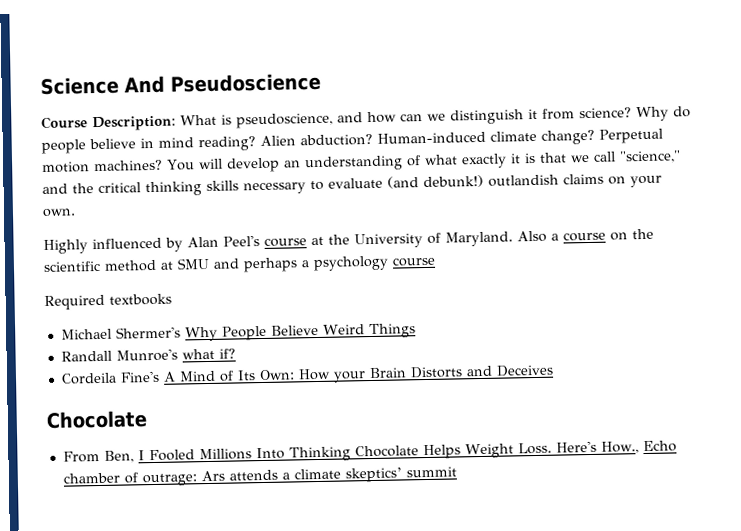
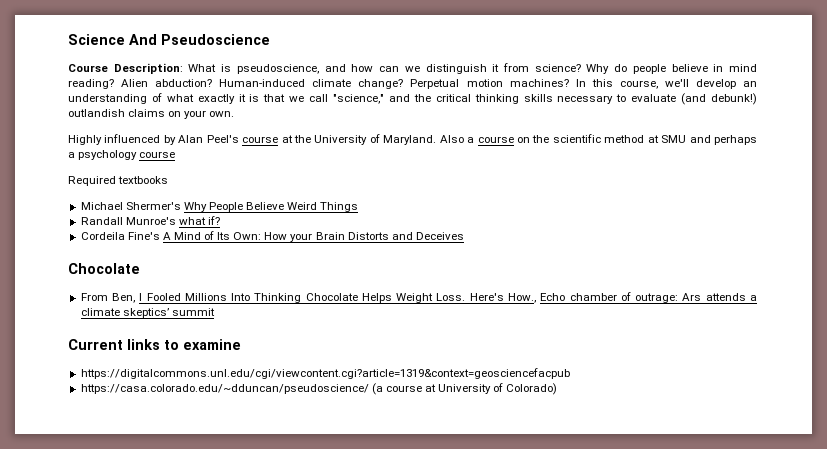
[167,158,223,171] You will -> [575,79,689,89] In this course, we'll
(457, 472) none -> [68,339,241,350] [80,368,570,379] [80,383,558,395] // Current links to examine // https://digitalcommons.unl.edu/cgi/viewcontent.cgi?article=1319&context=geosciencefacpub // https://casa.colorado.edu/~dduncan/pseudoscience/ (a course at University of Colorado)

